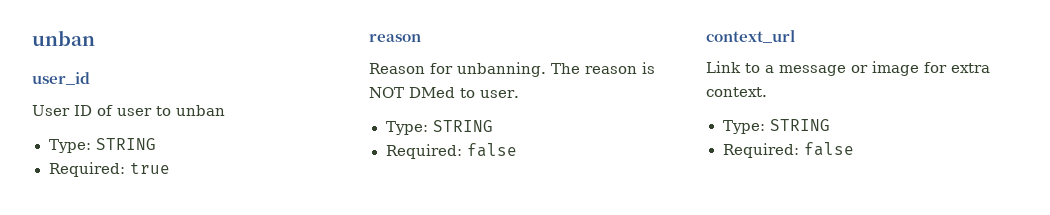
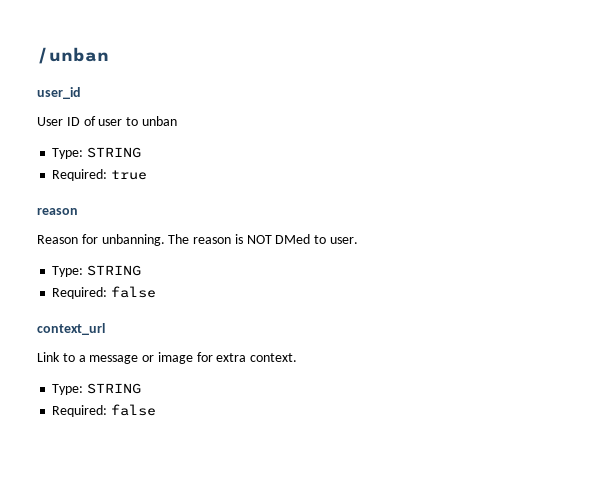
[32,30,95,46] unban -> [37,47,109,64] /unban

